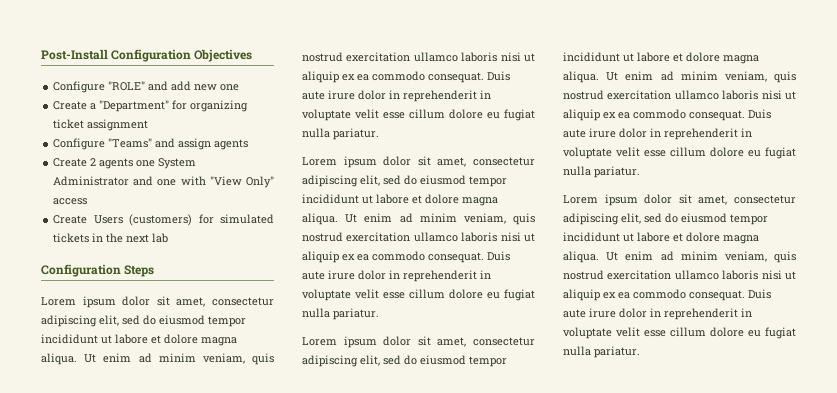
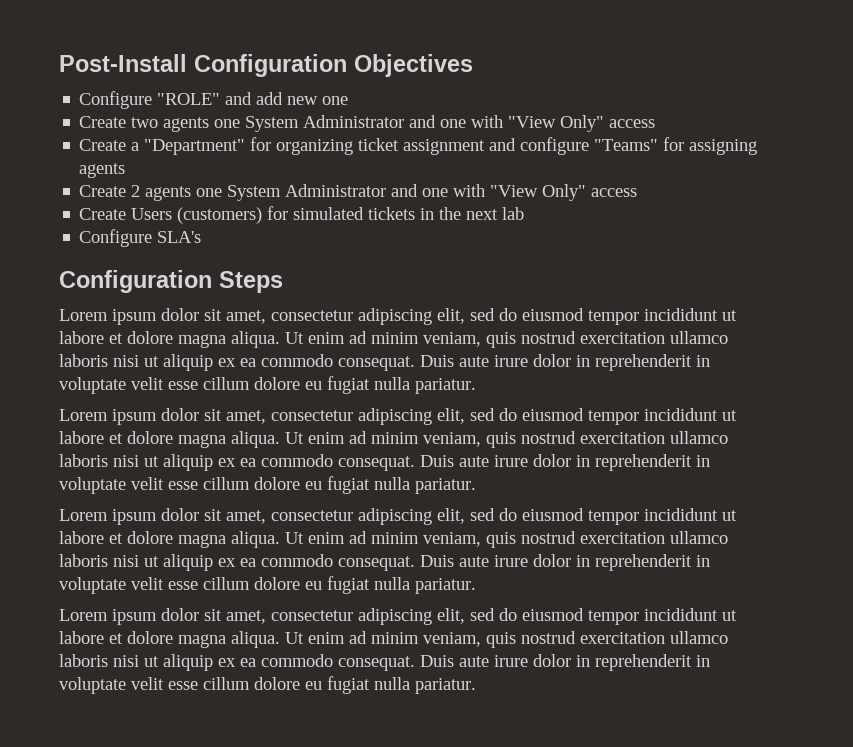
(240, 87) none -> [79,115,656,132] // Create two agents one System Administrator and one with "View Only" access
[53,138,212,150] // Configure "Teams" and assign -> [489,137,758,155] and configure "Teams" for assigning
(169, 238) none -> [79,229,202,247] // Configure SLA's

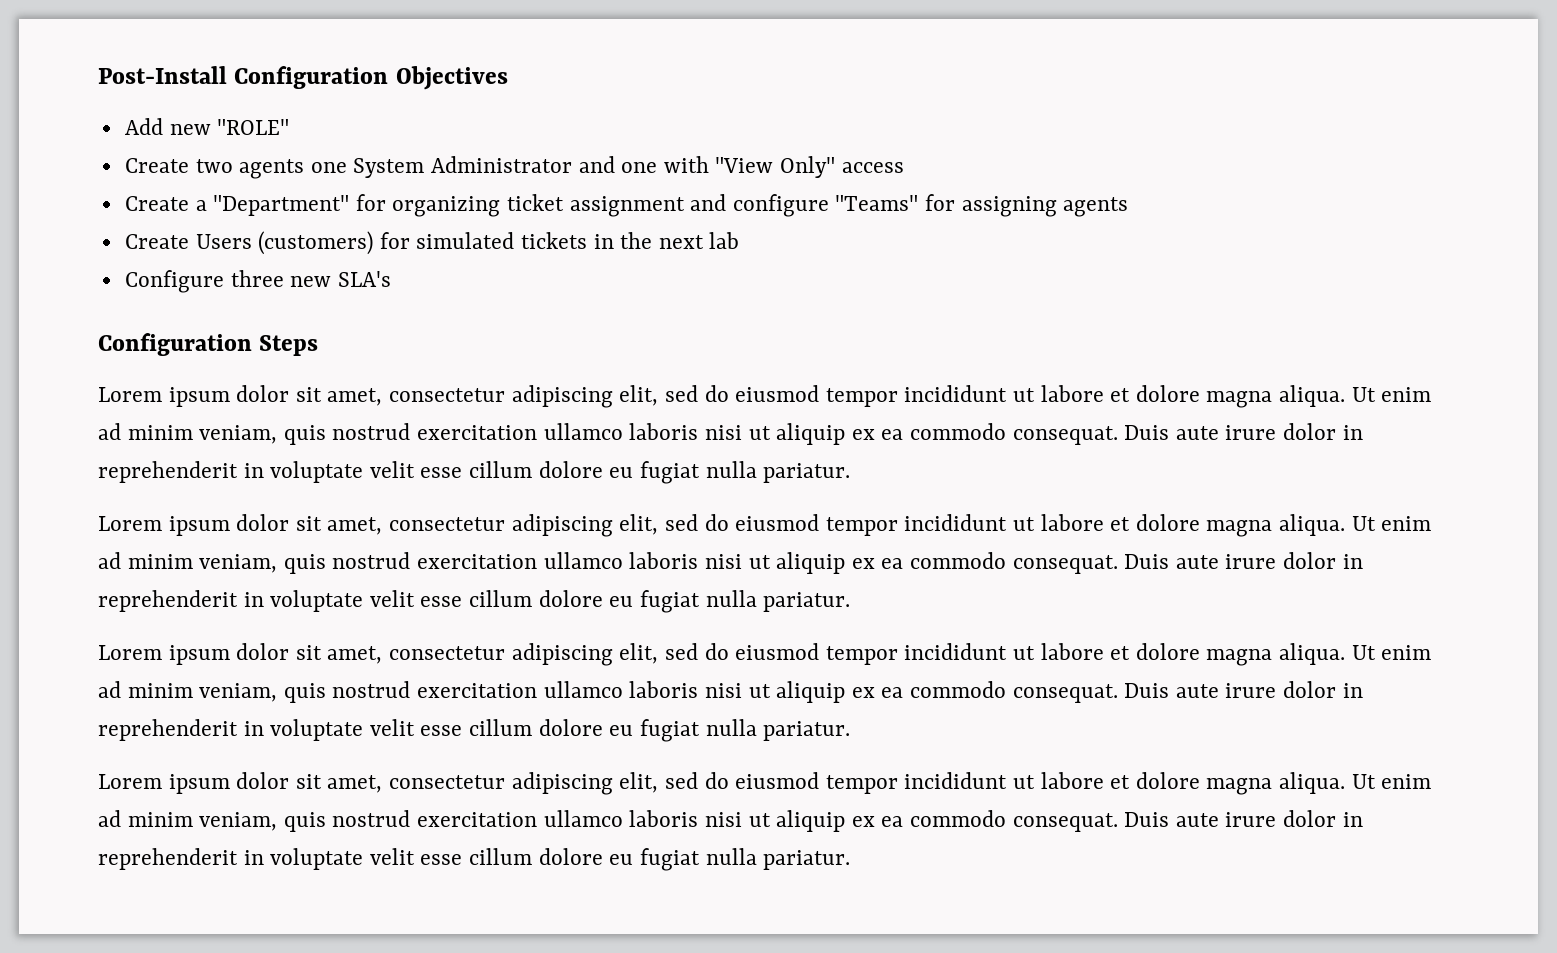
[79,91,153,109] Configure -> [124,118,211,135] Add new
[225,92,349,105] and add new one -> (290, 127) none
[79,184,638,201] // Create 2 agents one System Administrator and one with "View Only" access -> (1129, 207) none
(153, 238) none -> [230,270,332,287] three new

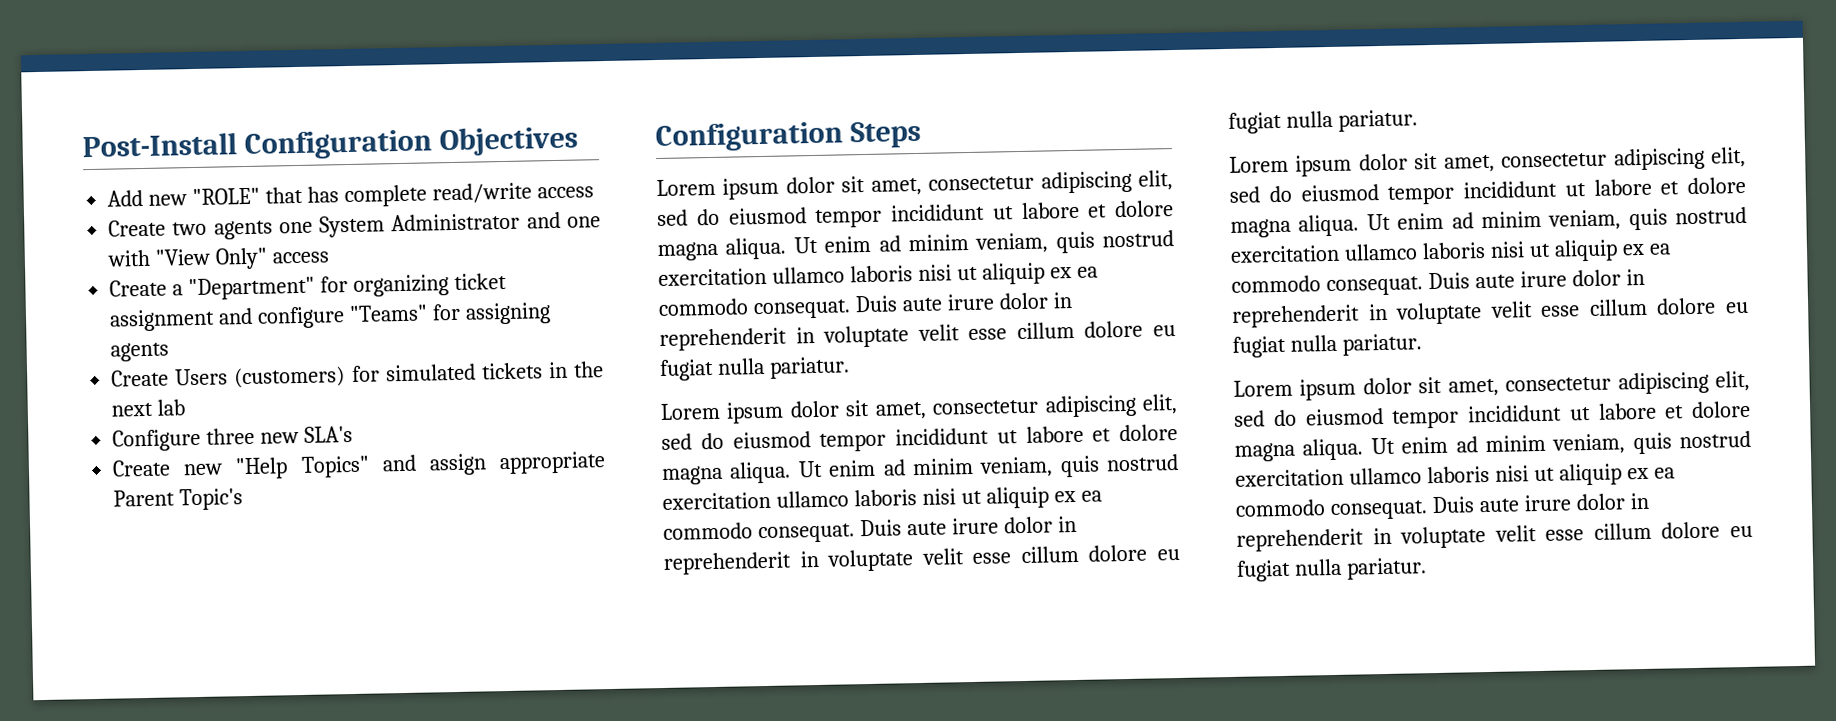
(290, 127) none -> [265,182,594,208] that has complete read/write access
(391, 279) none -> [112,451,606,480] [113,488,244,511] // Create new "Help Topics" and assign appropriate Parent Topic's

